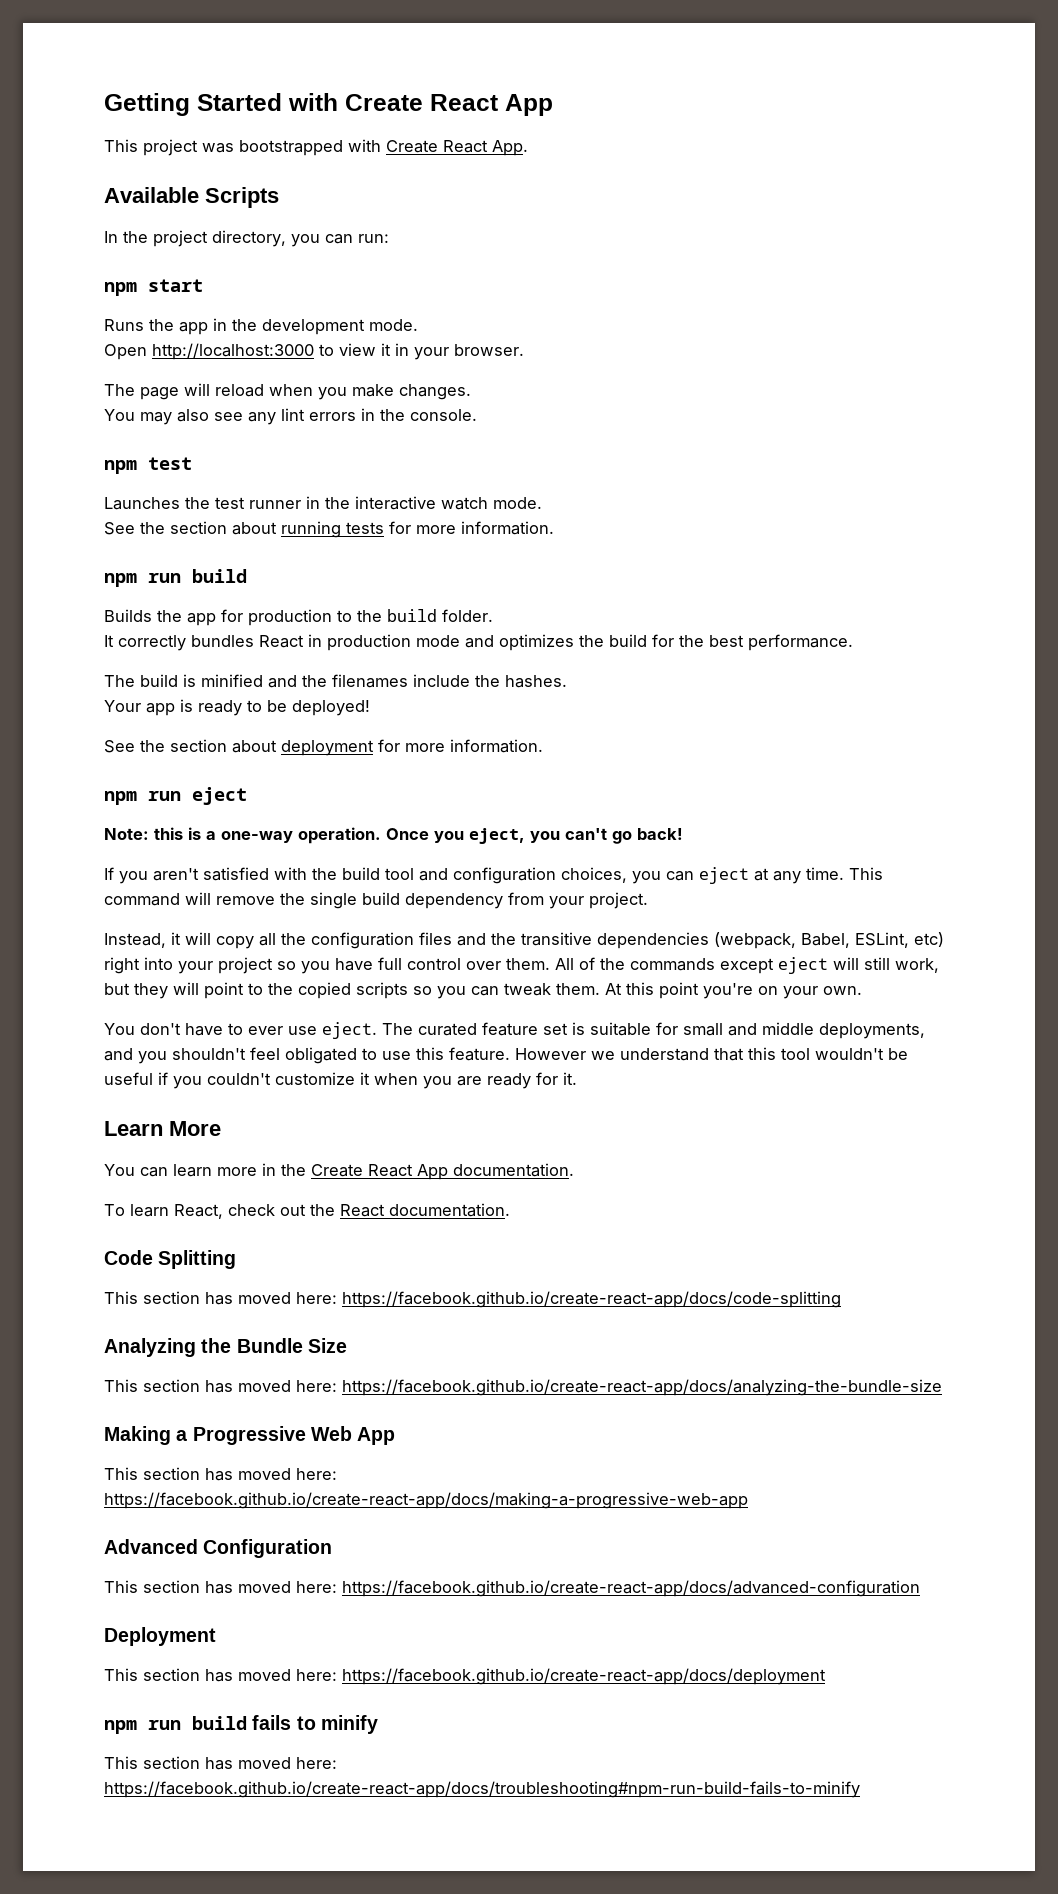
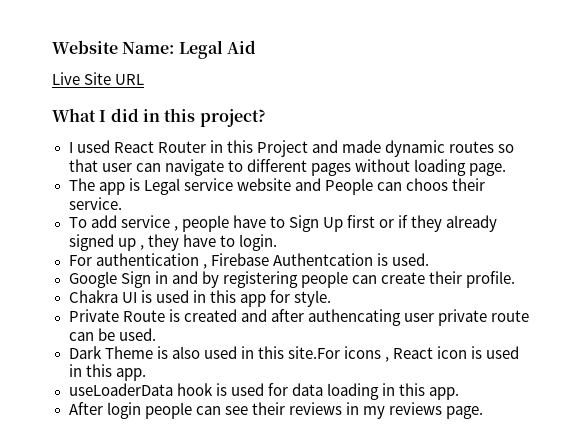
[104,93,553,116] [104,139,528,156] [104,187,279,208] [104,230,389,247] [104,279,203,296] [104,318,418,335] [104,343,524,360] [104,383,471,400] [104,408,477,425] [104,457,192,474] [104,496,542,510] [104,521,554,538] [104,569,247,587] [104,609,493,626] [104,634,853,651] [104,674,567,688] [104,699,370,716] [104,739,543,756] [104,787,247,805] [104,827,683,844] [104,867,883,884] [104,892,648,909] [104,932,944,949] [104,957,939,974] [104,982,862,999] [104,1022,925,1039] [104,1047,908,1064] [104,1072,577,1089] [104,1121,221,1136] [104,1163,574,1180] [104,1203,510,1219] [104,1250,237,1269] [104,1291,841,1308] [104,1338,347,1357] [104,1379,942,1396] [104,1426,396,1445] [104,1467,337,1481] [104,1492,748,1509] [104,1539,333,1558] [104,1580,920,1597] [104,1627,216,1646] [104,1668,826,1685] [104,1715,378,1734] [104,1756,337,1770] [104,1781,860,1798] Getting Started with Create React App // This project was bootstrapped with Create React App. // Available Scripts // In the project directory, you can run: // npm start // Runs the app in the development mode. // Open http://localhost:3000 to view it in your browser. // The page will reload when you make changes. // You may also see any lint errors in the console. // npm test // Launches the test runner in the interactive watch mode. // See the section about running tests for more information. // npm run build // Builds the app for production to the build folder. // It correctly bundles React in production mode and optimizes the build for the best performance. // The build is minified and the filenames include the hashes. // Your app is ready to be deployed! // See the section about deployment for more information. // npm run eject // Note: this is a one-way operation. Once you eject, you can't go back! // If you aren't satisfied with the build tool and configuration choices, you can eject at any time. This command will remove the single build dependency from your project. // Instead, it will copy all the configuration files and the transitive dependencies (webpack, Babel, ESLint, etc) right into your project so you have full control over them. All of the commands except eject will still work, but they will point to the copied scripts so you can tweak them. At this point you're on your own. // You don't have to ever use eject. The curated feature set is suitable for small and middle deployments, and you shouldn't feel obligated to use this feature. However we understand that this tool wouldn't be useful if you couldn't customize it when you are ready for it. // Learn More // You can learn more in the Create React App documentation. // To learn React, check out the React documentation. // Code Splitting // This section has moved here: https://facebook.github.io/create-react-app/docs/code-splitting // Analyzing the Bundle Size // This section has moved here: https://facebook.github.io/create-react-app/docs/analyzing-the-bundle-size // Making a Progressive Web App // This section has moved here: https://facebook.github.io/create-react-app/docs/making-a-progressive-web-app // Advanced Configuration // This section has moved here: https://facebook.github.io/create-react-app/docs/advanced-configuration // Deployment // This section has moved here: https://facebook.github.io/create-react-app/docs/deployment // npm run build fails to minify // This section has moved here: https://facebook.github.io/create-react-app/docs/troubleshooting#npm-run-build-fails-to-minify -> [52,40,256,59] [52,72,145,85] [52,108,266,127] [68,140,515,157] [68,159,506,176] [68,178,486,195] [68,197,122,210] [68,215,498,232] [68,234,277,251] [68,253,429,269] [68,271,515,288] [68,290,331,307] [68,309,529,326] [68,328,156,341] [68,346,520,362] [68,364,146,381] [68,383,459,400] [68,402,484,419] Website Name: Legal Aid // Live Site URL // What I did in this project? // I used React Router in this Project and made dynamic routes so that user can navigate to different pages without loading page. // The app is Legal service website and People can choos their service. // To add service , people have to Sign Up first or if they already signed up , they have to login. // For authentication , Firebase Authentcation is used. // Google Sign in and by registering people can create their profile. // Chakra UI is used in this app for style. // Private Route is created and after authencating user private route can be used. // Dark Theme is also used in this site.For icons , React icon is used in this app. // useLoaderData hook is used for data loading in this app. // After login people can see their reviews in my reviews page.

